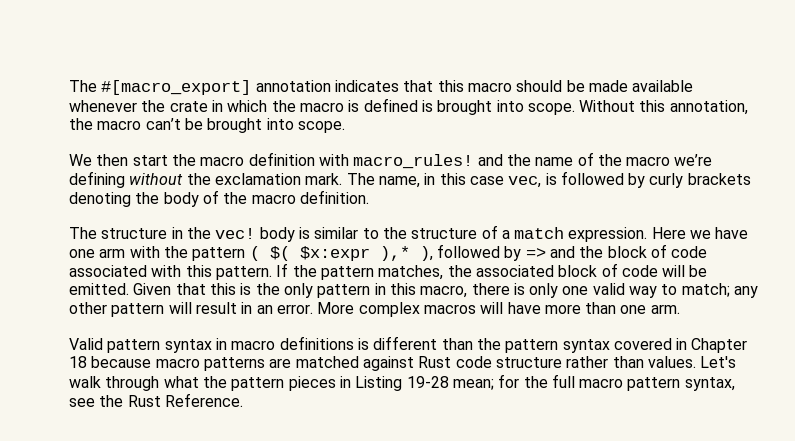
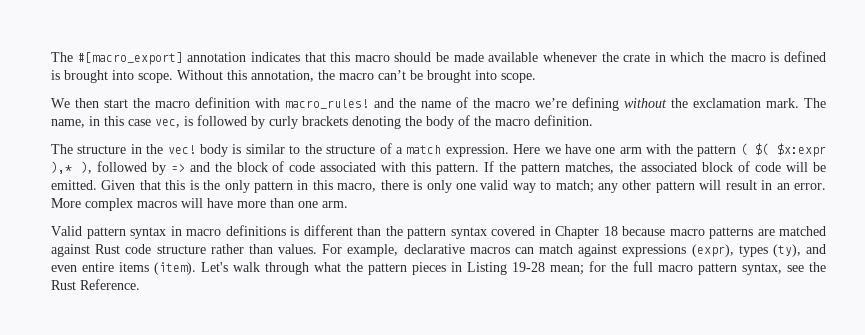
(696, 362) none -> [322,244,826,257] [51,262,196,275] For example, declarative macros can match against expressions (expr), types (ty), and even entire items (item).

